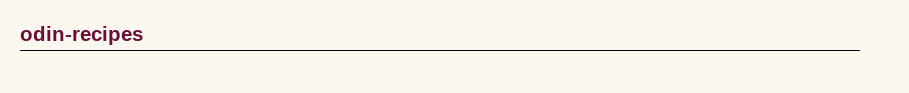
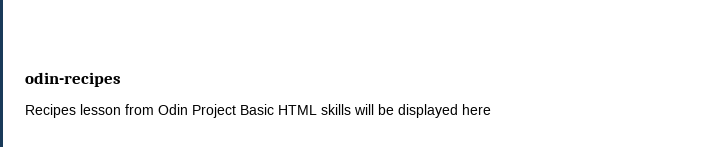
(143, 35) none -> [25,104,491,118] // Recipes lesson from Odin Project Basic HTML skills will be displayed here

